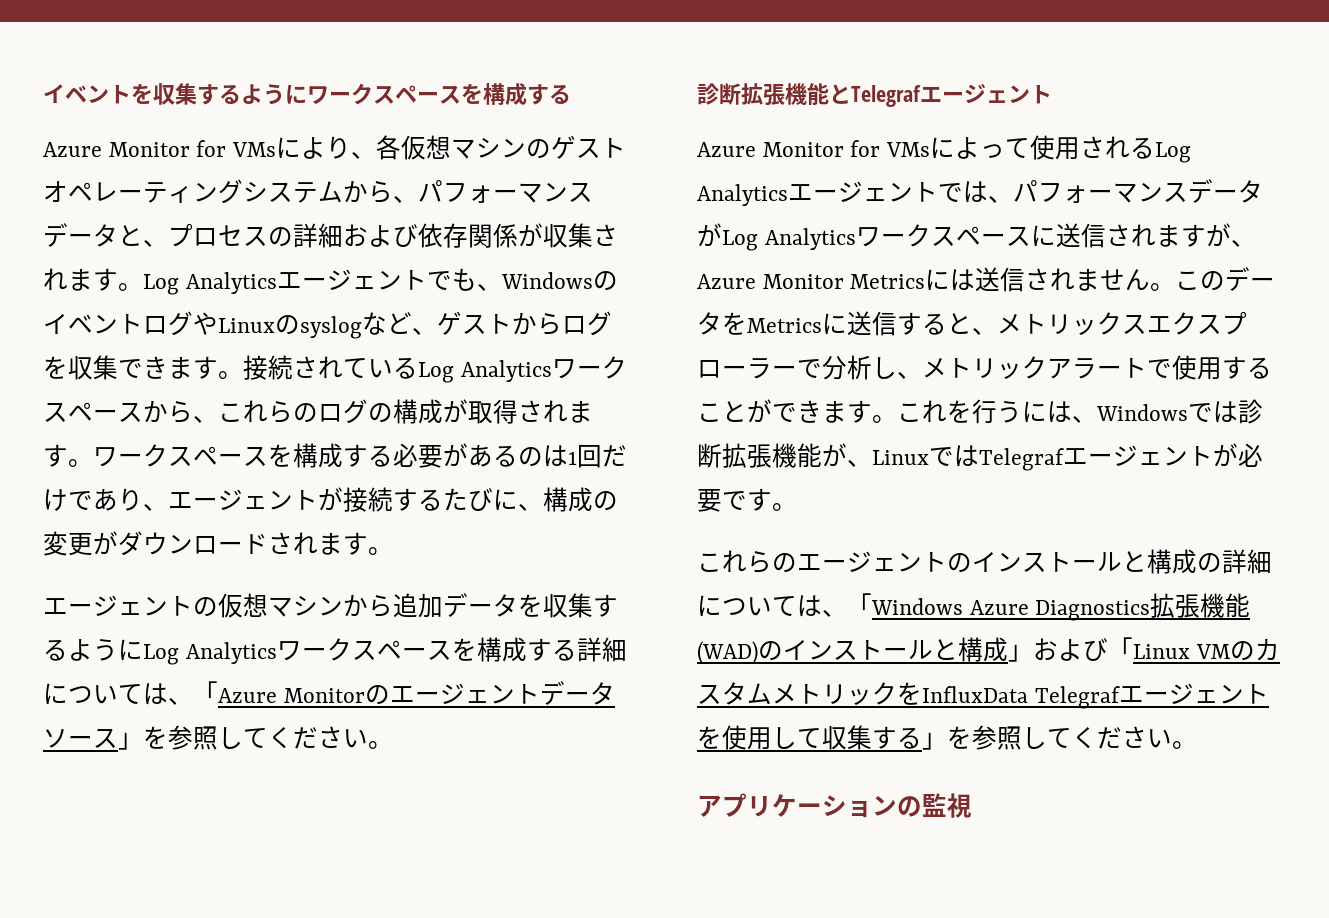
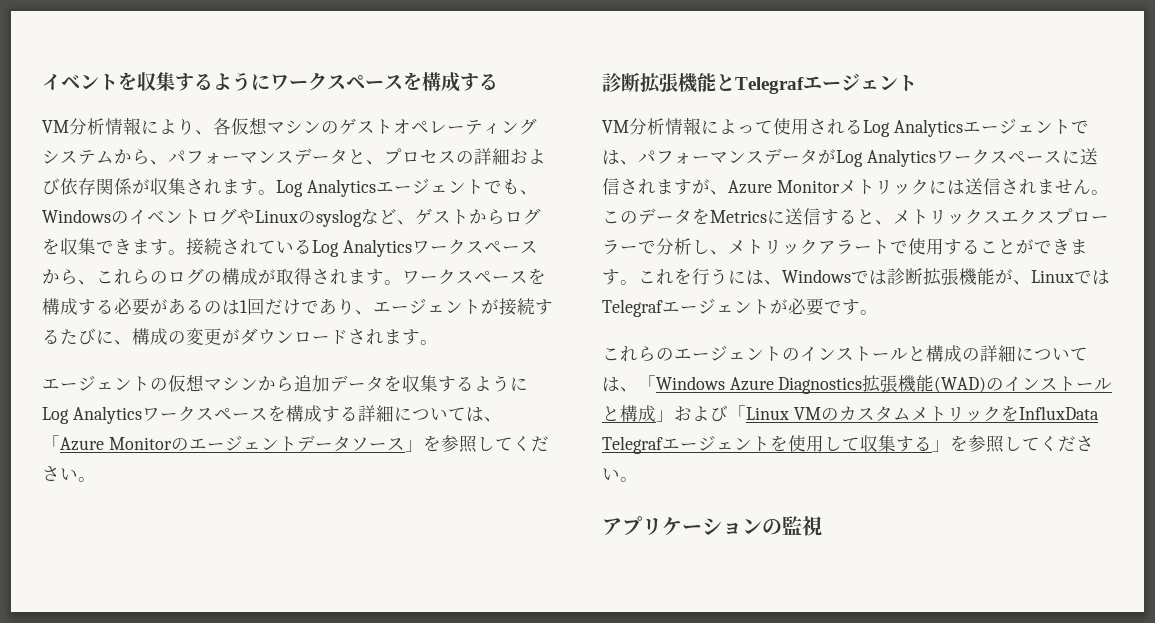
[43,140,276,157] Azure Monitor for VMs -> [42,117,141,135] VM分析情報
[697,140,930,157] Azure Monitor for VMs -> [602,117,701,135] VM分析情報
[850,274,926,289] Metrics -> [838,179,929,195] メトリック

